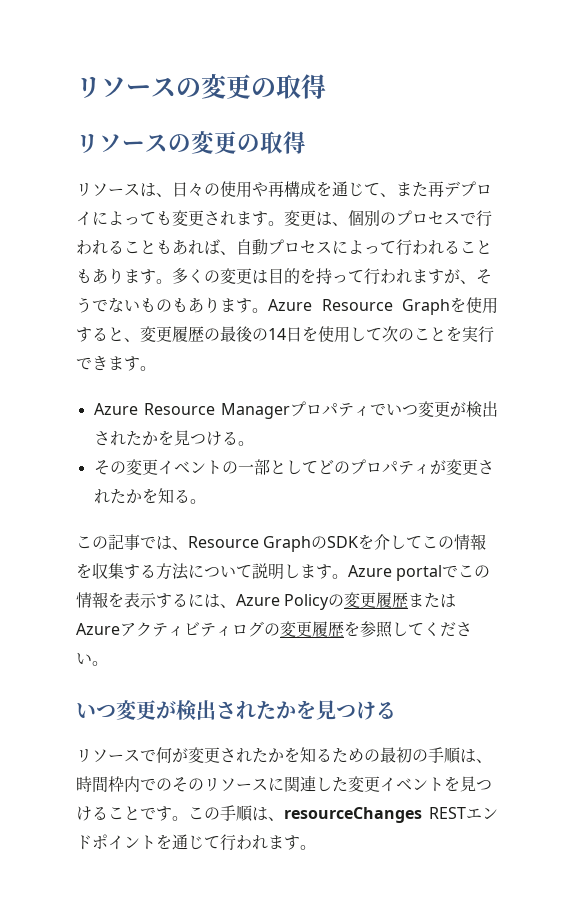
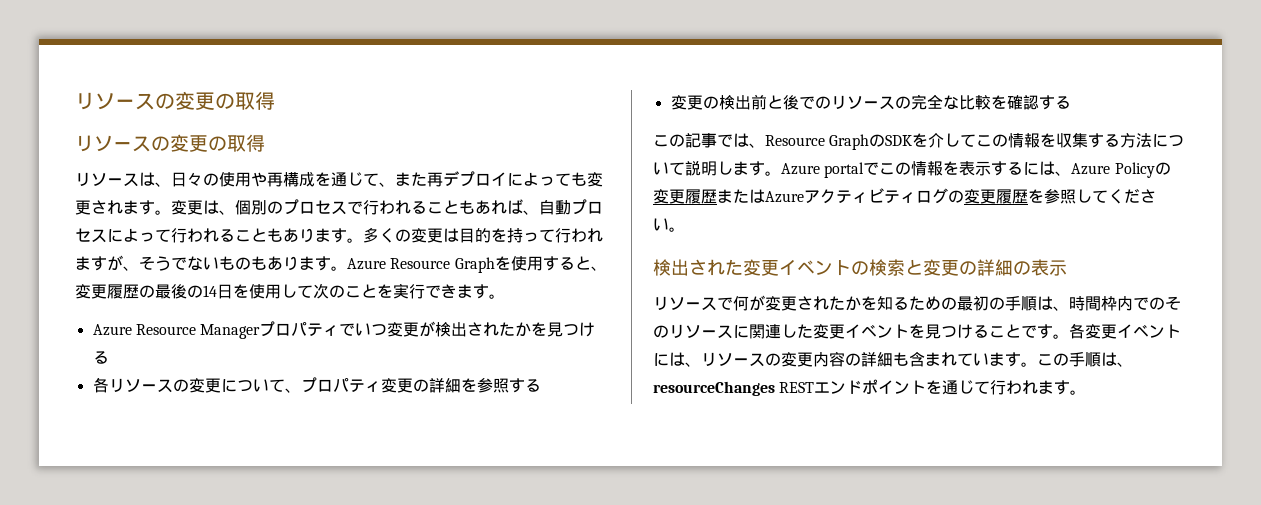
[237,441,254,446] [93,459,494,475] [93,488,206,504] 。 // その変更イベントの一部としてどのプロパティが変更されたかを知る。 -> [92,377,541,393] [670,94,1071,110] // 各リソースの変更について、プロパティ変更の詳細を参照する // 変更の検出前と後でのリソースの完全な比較を確認する
[76,700,396,720] いつ変更が検出されたかを見つける -> [653,259,1067,276] 検出された変更イベントの検索と変更の詳細の表示
(188, 818) none -> [1069,323,1181,339] [653,351,1037,367] 各変更イベントには、リソースの変更内容の詳細も含まれています。

